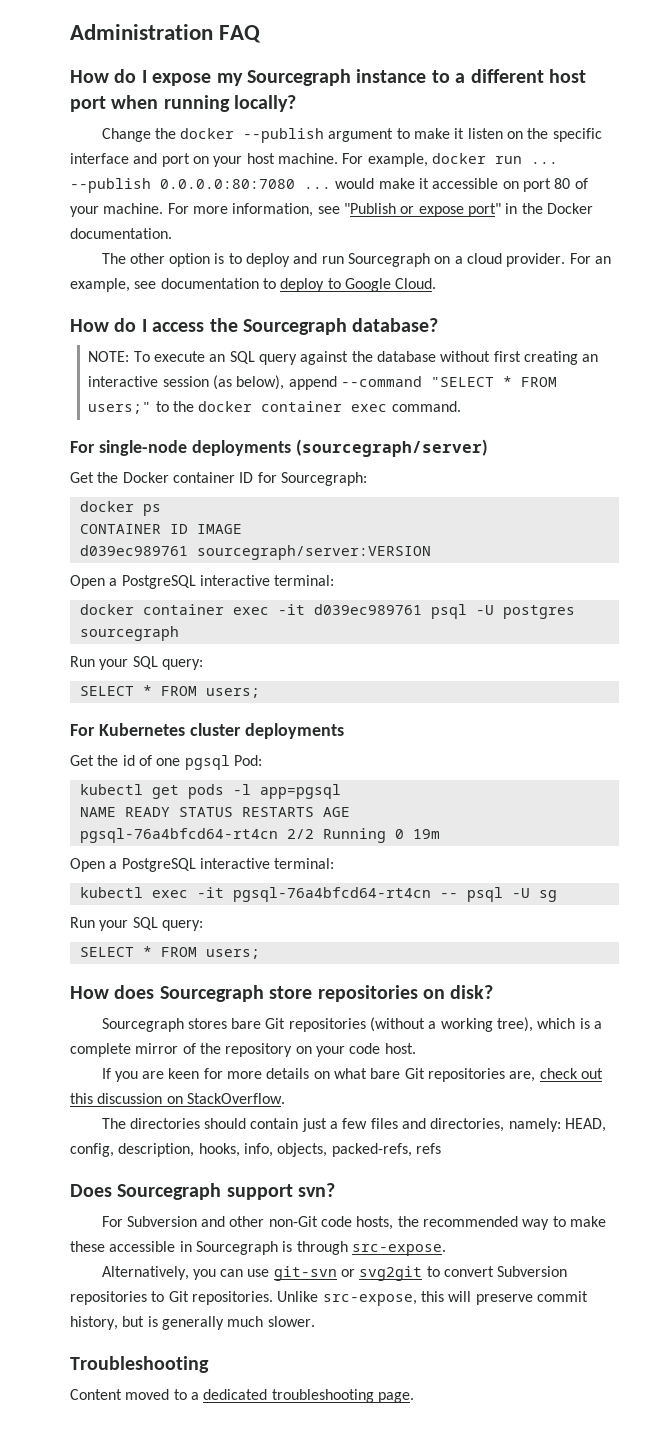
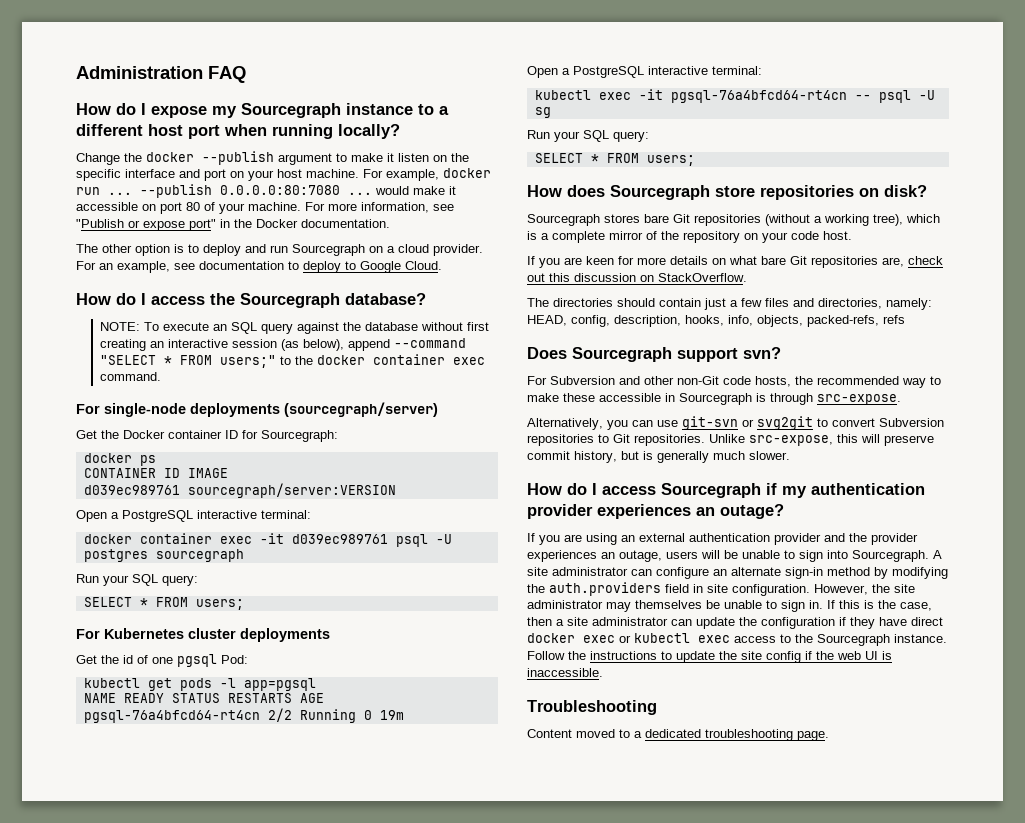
(315, 1321) none -> [527,483,925,498] [527,504,784,519] [527,533,918,545] [527,550,942,562] [527,567,948,579] [527,582,915,596] [527,600,932,612] [527,617,943,629] [527,633,947,646] [527,651,892,663] [527,668,603,677] // How do I access Sourcegraph if my authentication provider experiences an outage? // If you are using an external authentication provider and the provider experiences an outage, users will be unable to sign into Sourcegraph. A site administrator can configure an alternate sign-in method by modifying the auth.providers field in site configuration. However, the site administrator may themselves be unable to sign in. If this is the case, then a site administrator can update the configuration if they have direct docker exec or kubectl exec access to the Sourcegraph instance. Follow the instructions to update the site config if the web UI is inaccessible.

